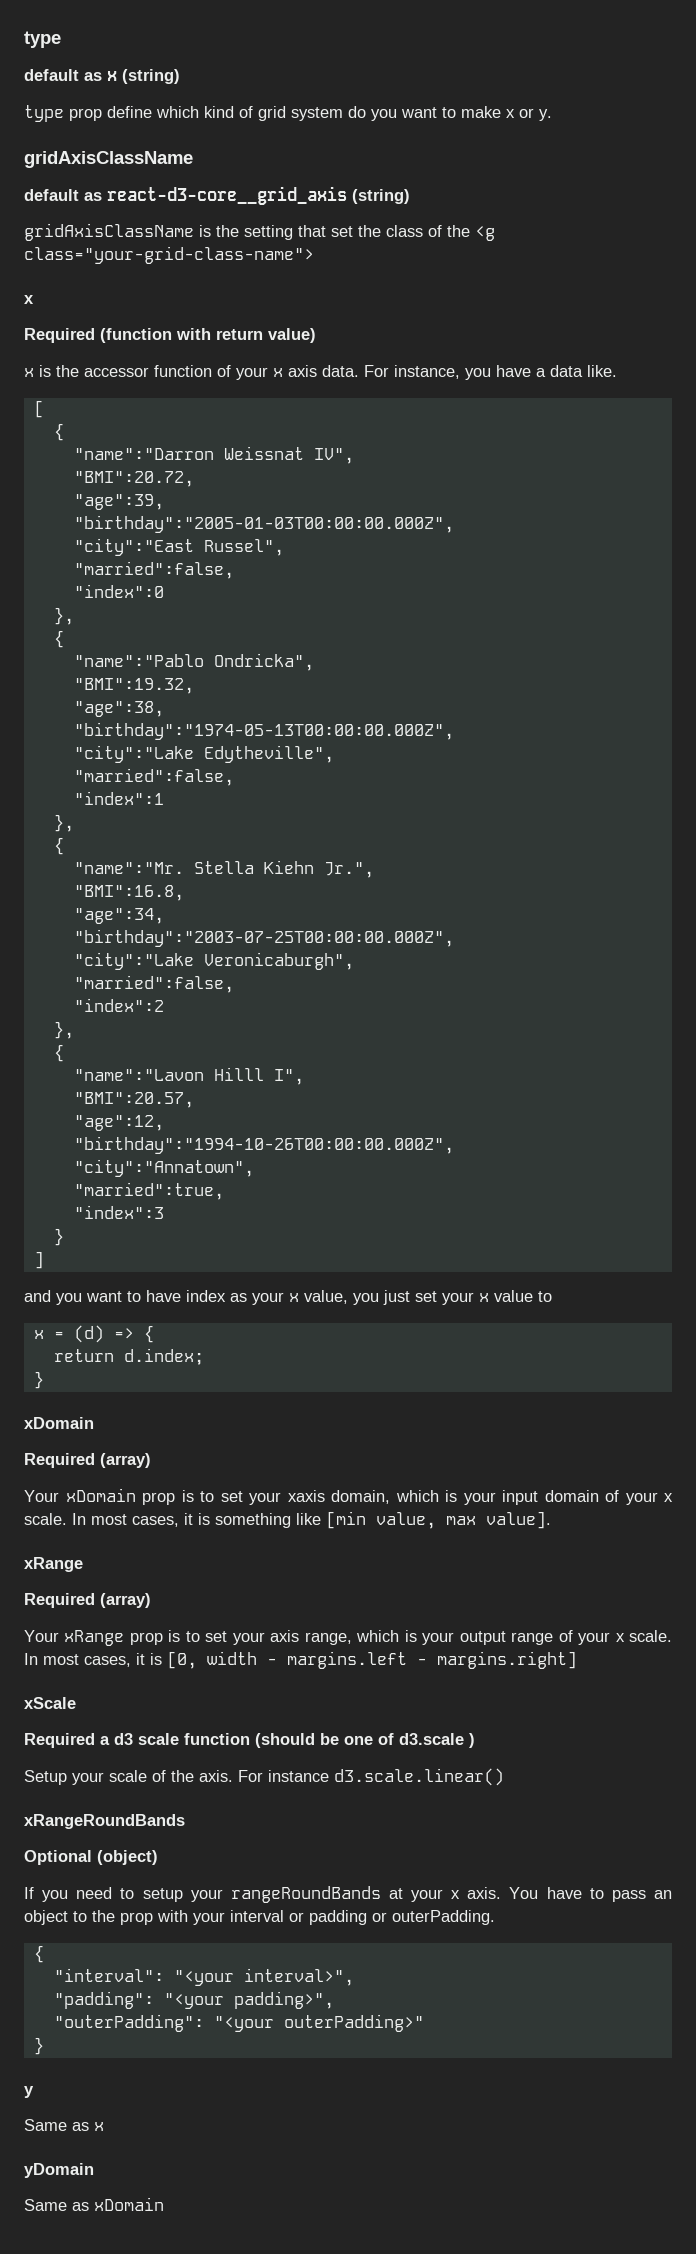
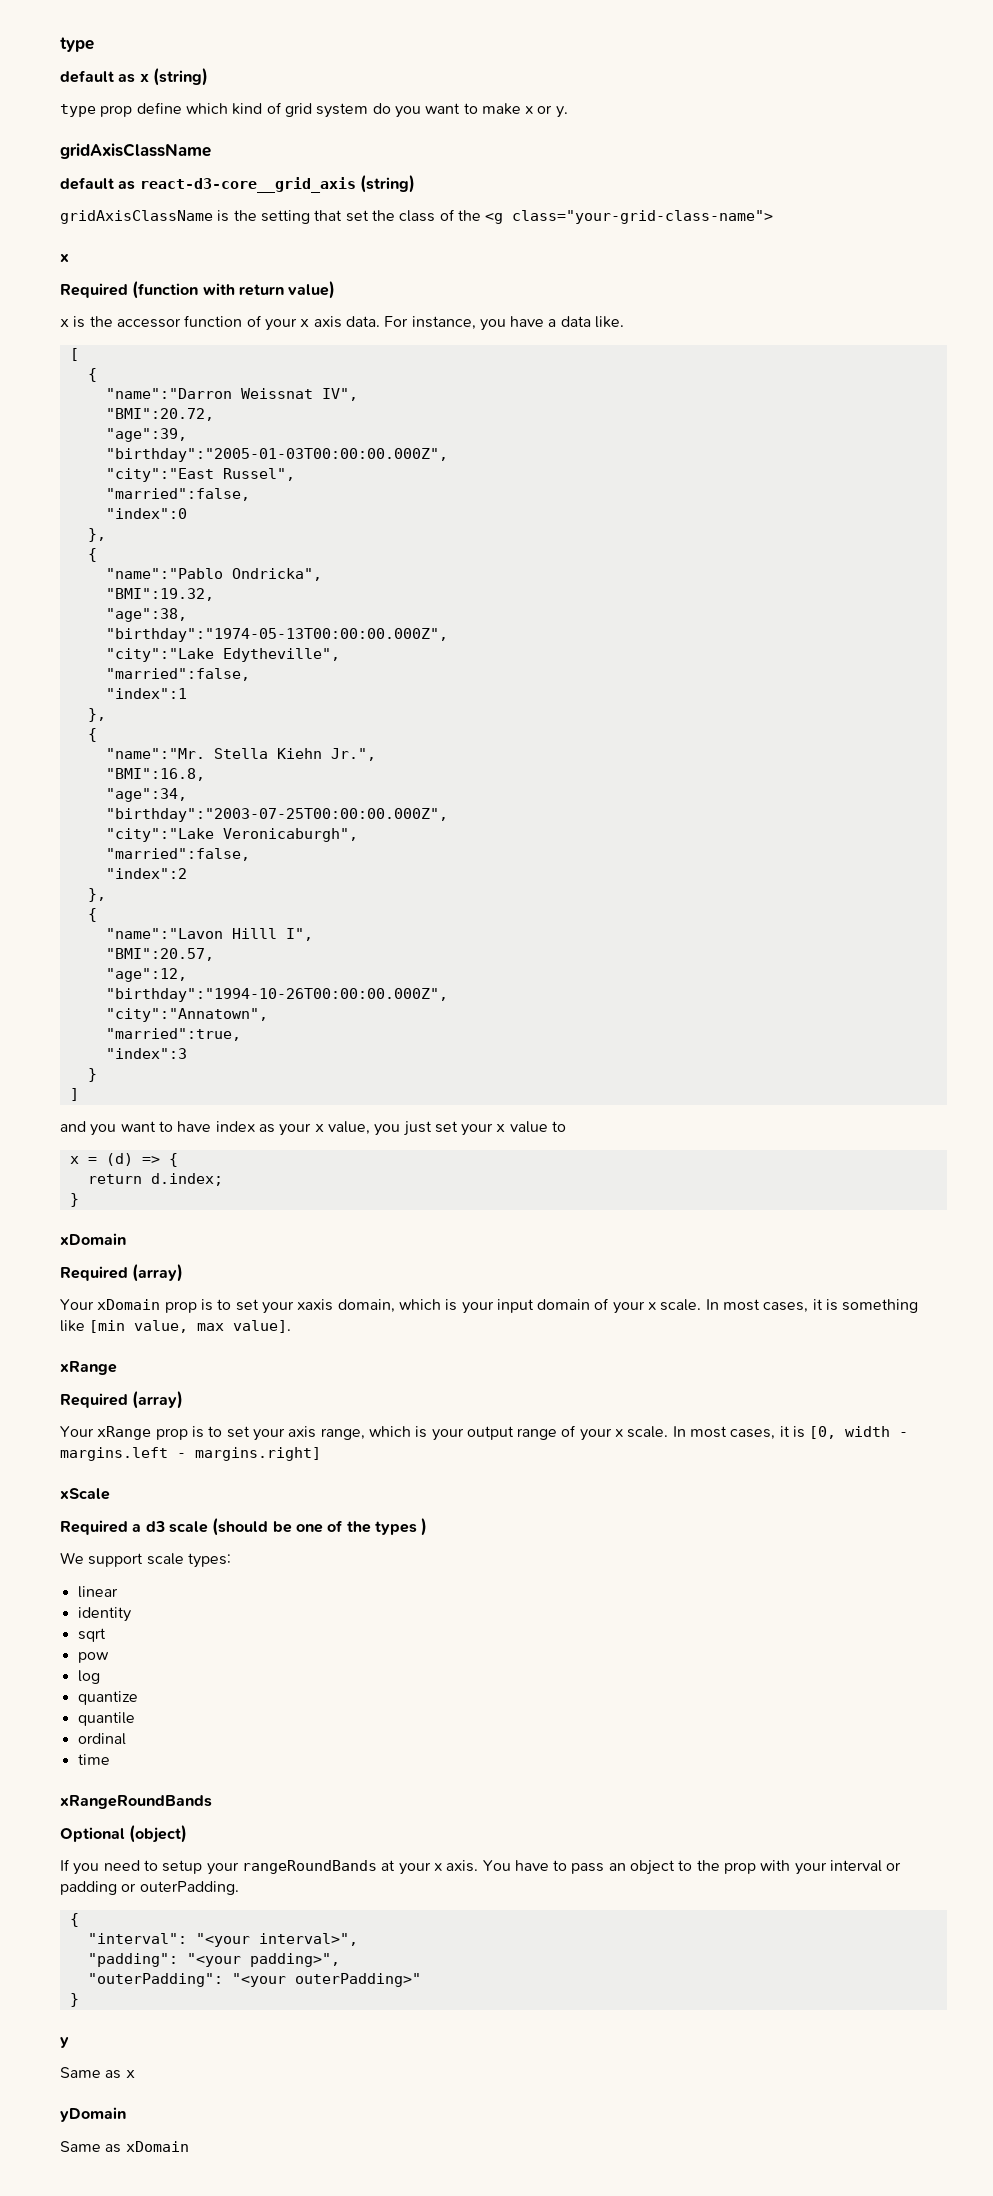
[184,1733,250,1745] function -> (208, 1527) none
[399,1733,464,1745] d3.scale -> [346,1521,417,1535] the types
[24,1768,504,1786] Setup your scale of the axis. For instance d3.scale.linear() -> [60,1552,231,1568] [77,1586,118,1598] [77,1607,131,1622] [77,1628,106,1642] [77,1652,109,1663] [77,1670,100,1684] [77,1691,138,1705] [77,1712,135,1726] [77,1733,126,1745] [77,1754,110,1765] We support scale types: // linear // identity // sqrt // pow // log // quantize // quantile // ordinal // time

